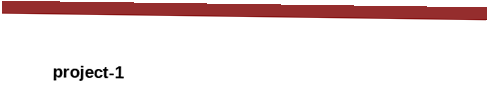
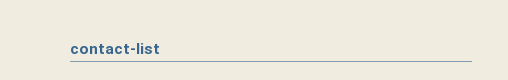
[52,65,124,82] project-1 -> [70,43,160,54] contact-list

